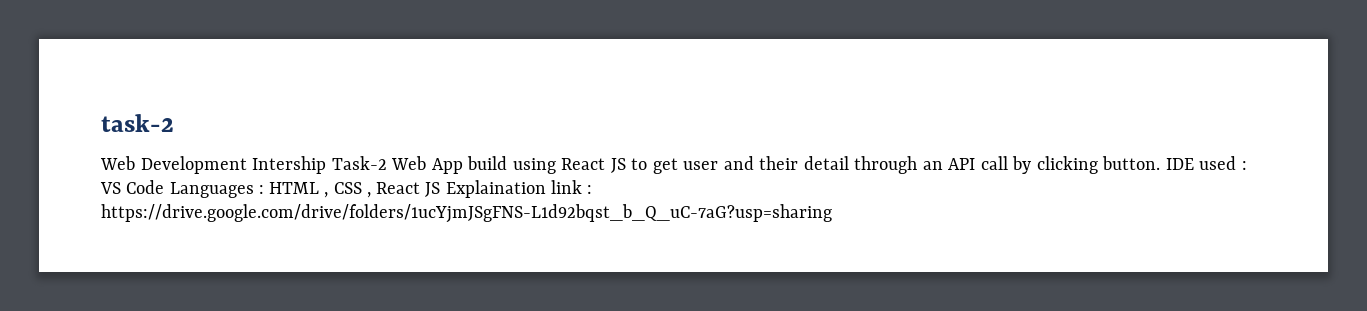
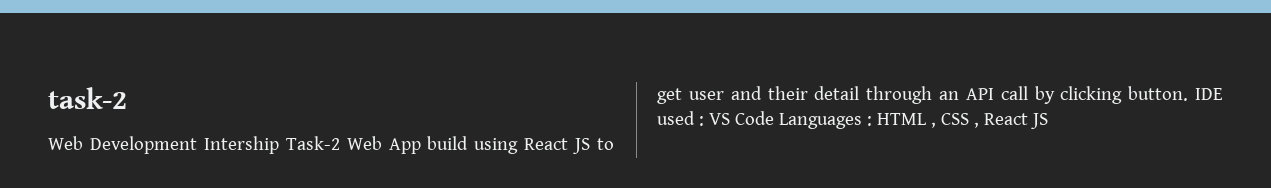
[445,180,593,198] [101,204,832,223] Explaination link : https://drive.google.com/drive/folders/1ucYjmJSgFNS-L1d92bqst_b_Q_uC-7aG?usp=sharing -> (1048, 121) none

